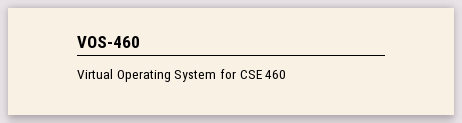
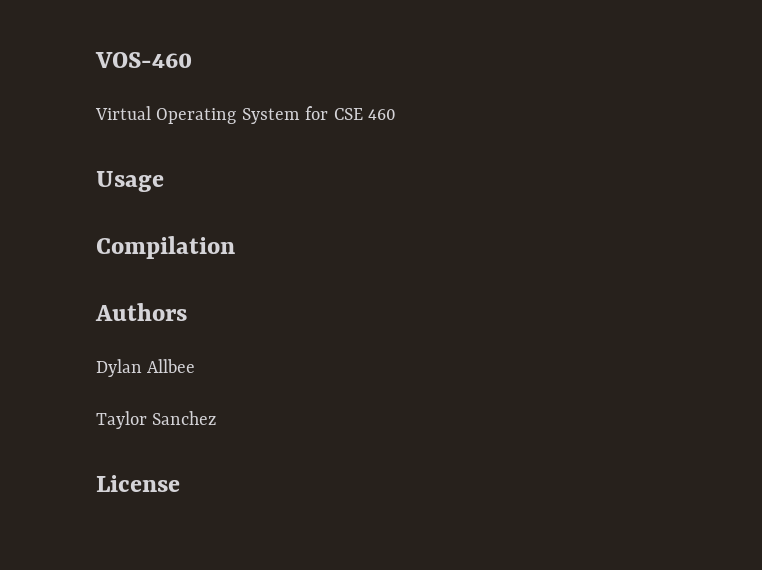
(287, 74) none -> [96,171,164,192] [96,236,235,259] [95,303,187,321] [96,359,196,377] [96,411,217,429] [96,475,180,492] // Usage // Compilation // Authors // Dylan Allbee // Taylor Sanchez // License

